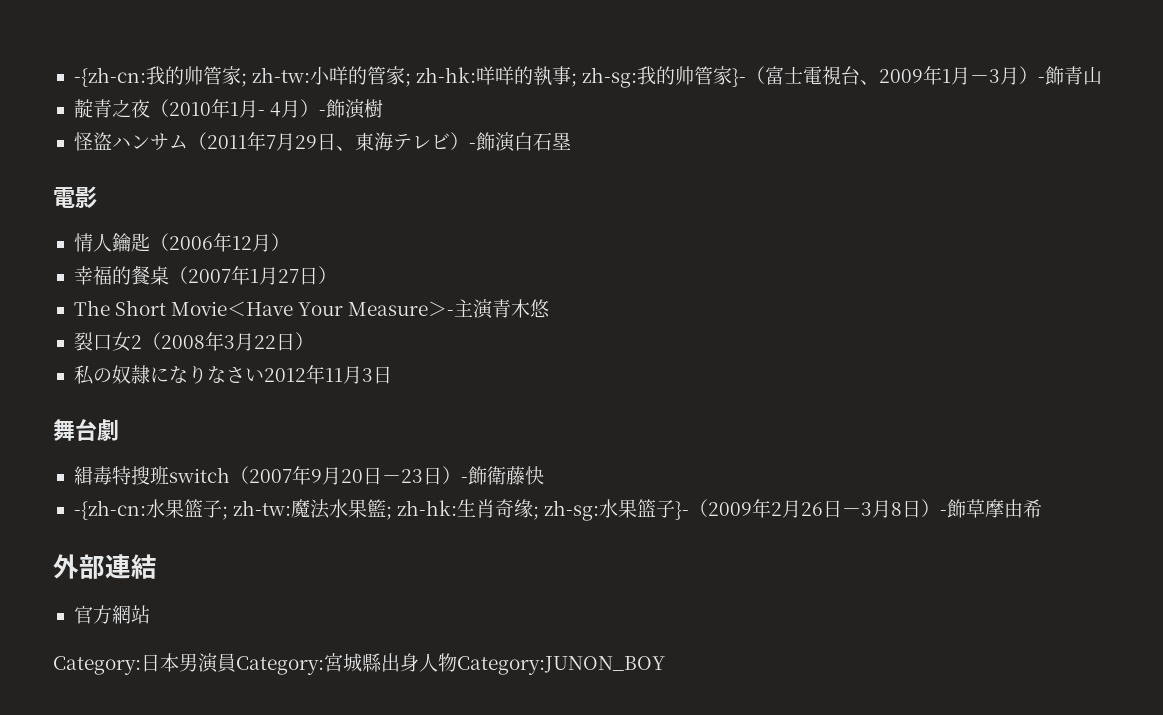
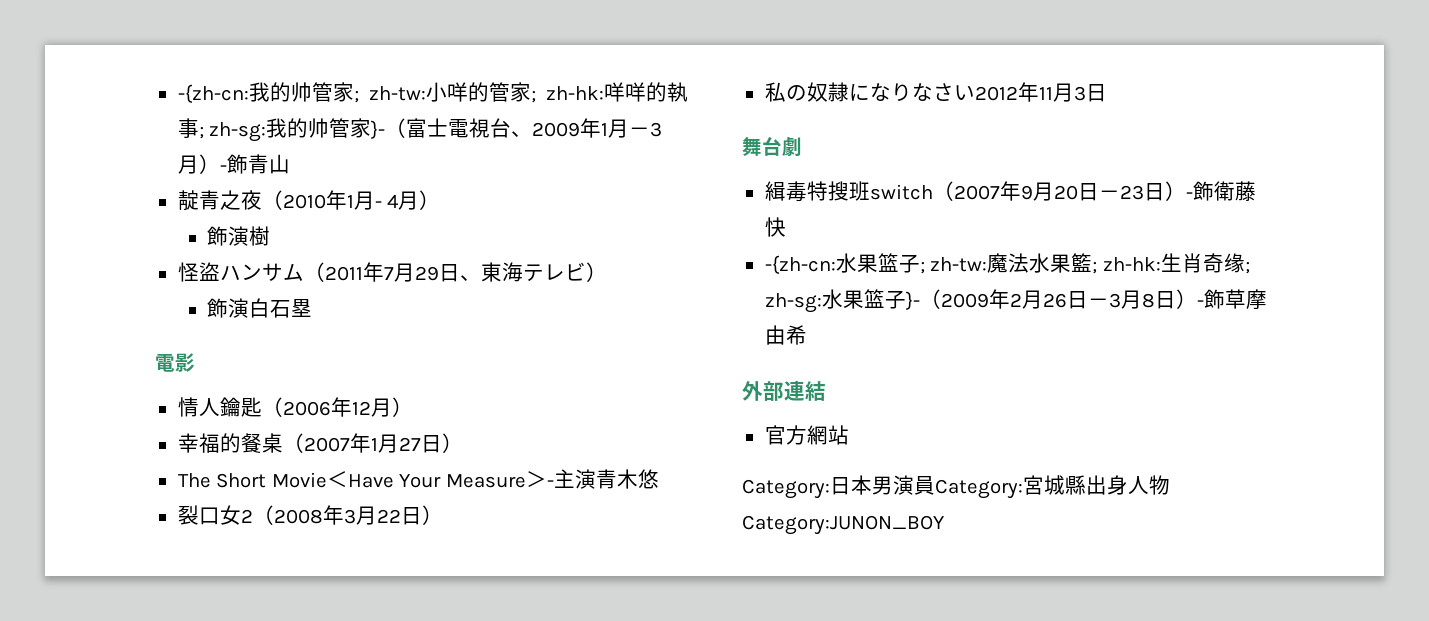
[319,110,327,116] - -> (441, 200) //
[468,143,476,149] - -> (607, 272) //

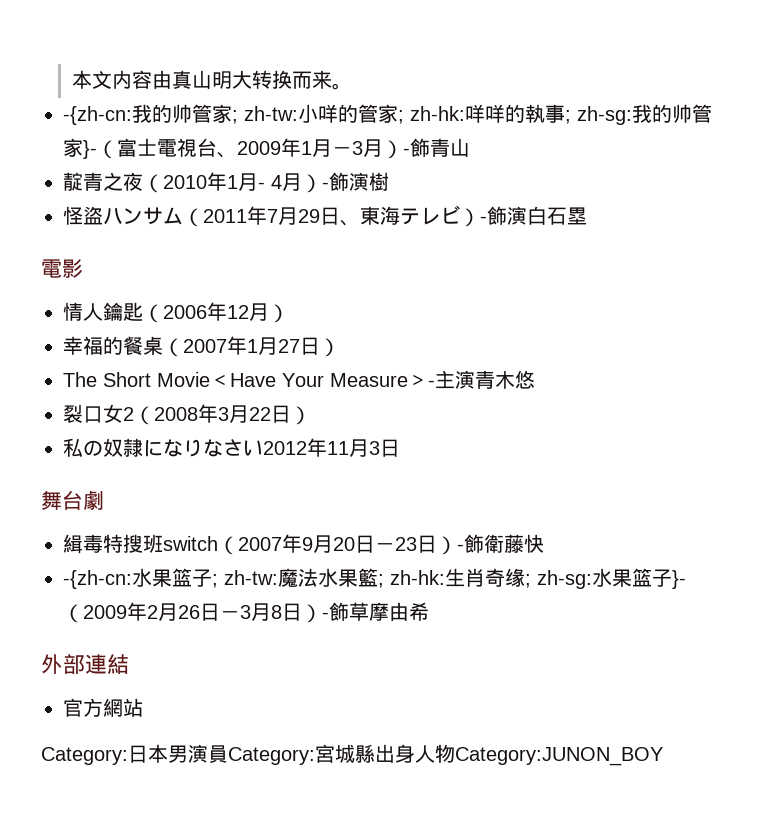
(177, 93) none -> [72,70,353,90] 本文内容由真山明大转换而来。 //
(441, 200) // -> [322,182,329,189] -
(607, 272) // -> [480,216,487,223] -

